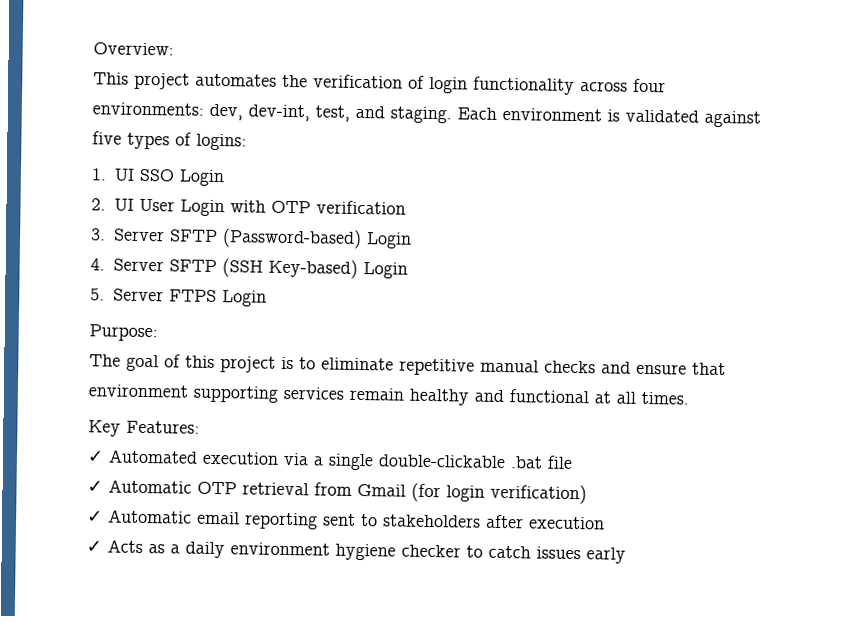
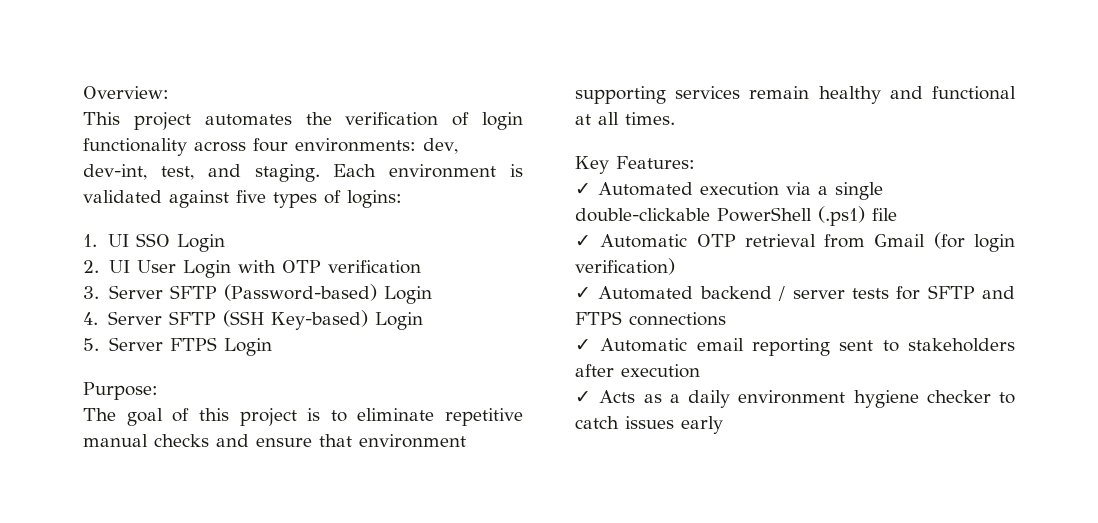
[510,456,543,469] .bat -> [717,206,865,226] PowerShell (.ps1)
(587, 494) none -> [575,285,1015,301] [575,311,726,326] // ✓ Automated backend / server tests for SFTP and FTPS connections

